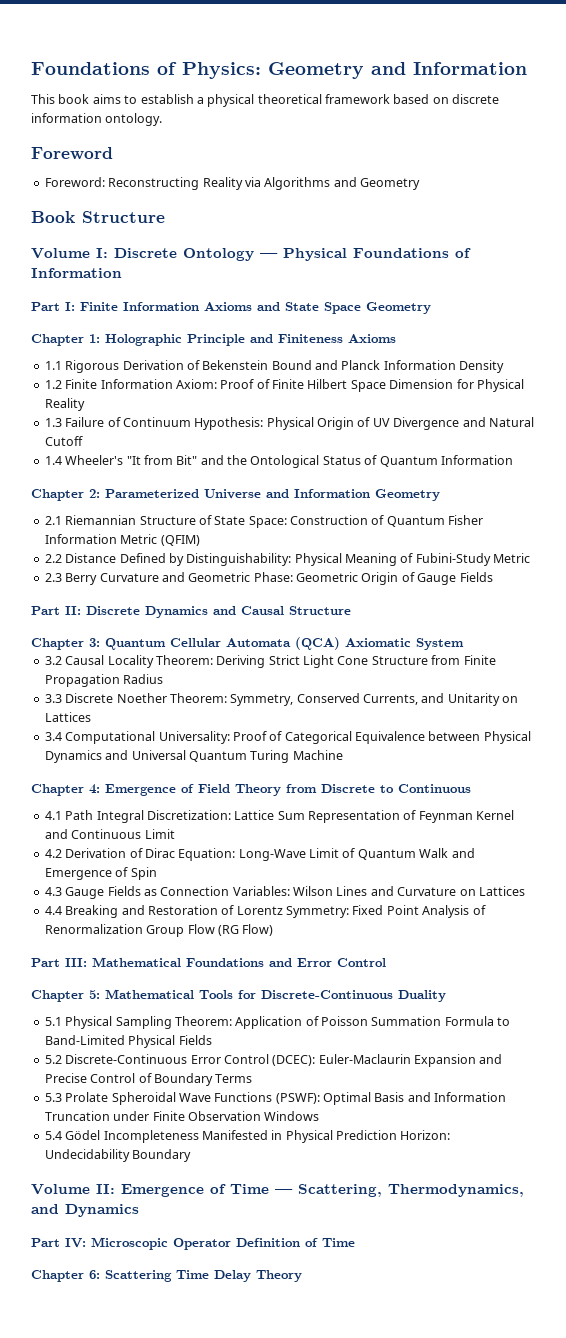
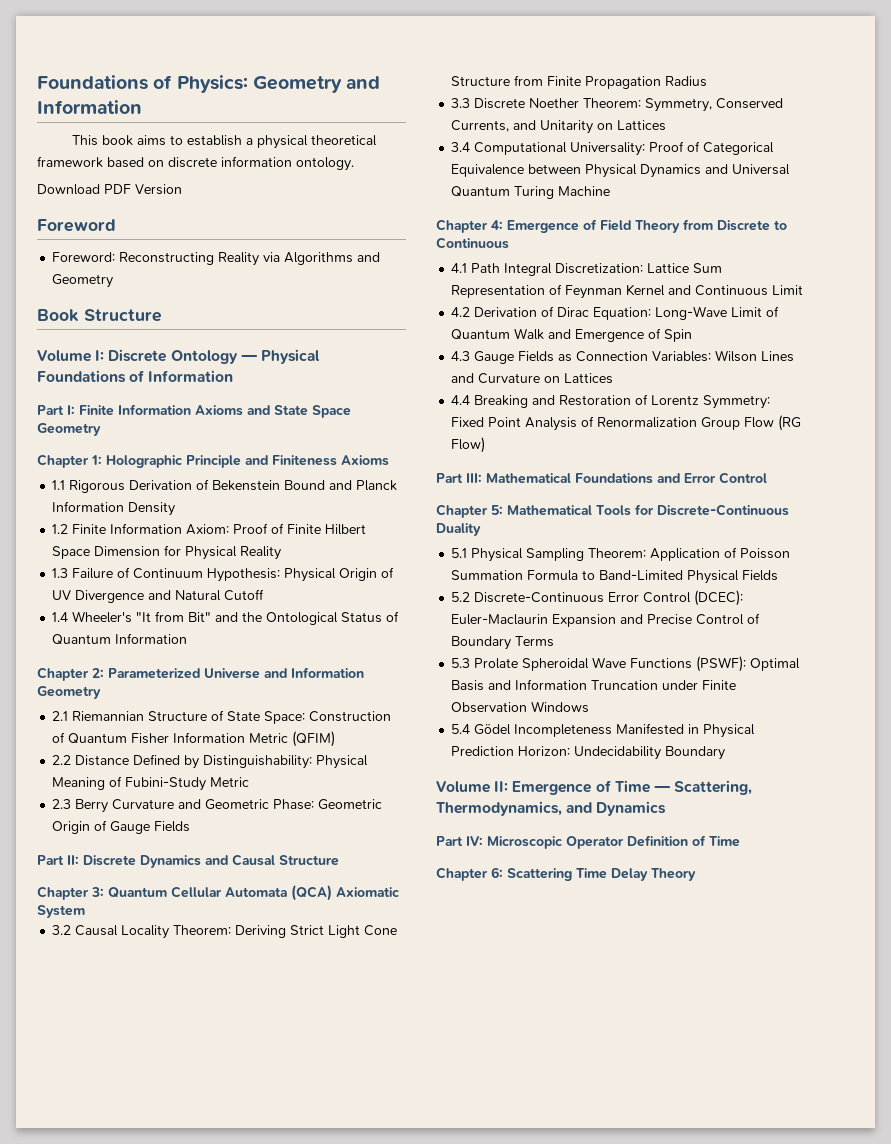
(163, 119) none -> [37,184,182,195] // Download PDF Version

